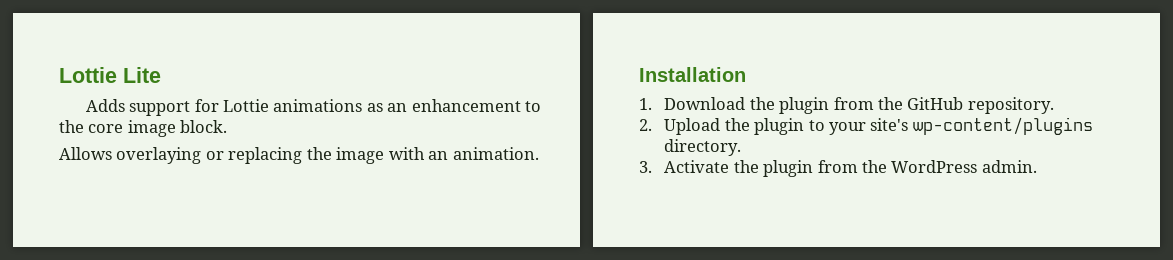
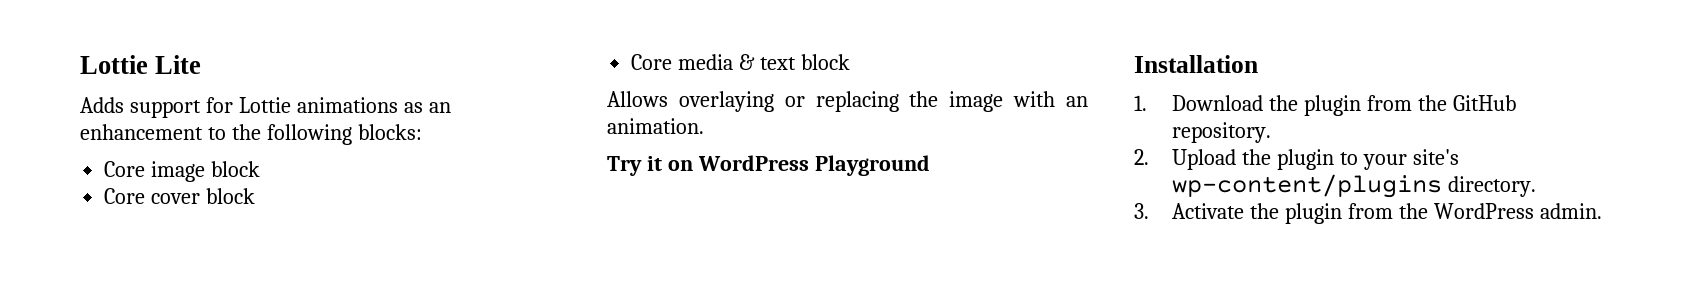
[88,120,228,137] core image block. -> [266,124,422,145] [104,161,261,182] [104,188,256,204] [631,54,850,70] following blocks: // Core image block // Core cover block // Core media & text block
(539, 153) none -> [607,155,930,176] // Try it on WordPress Playground

